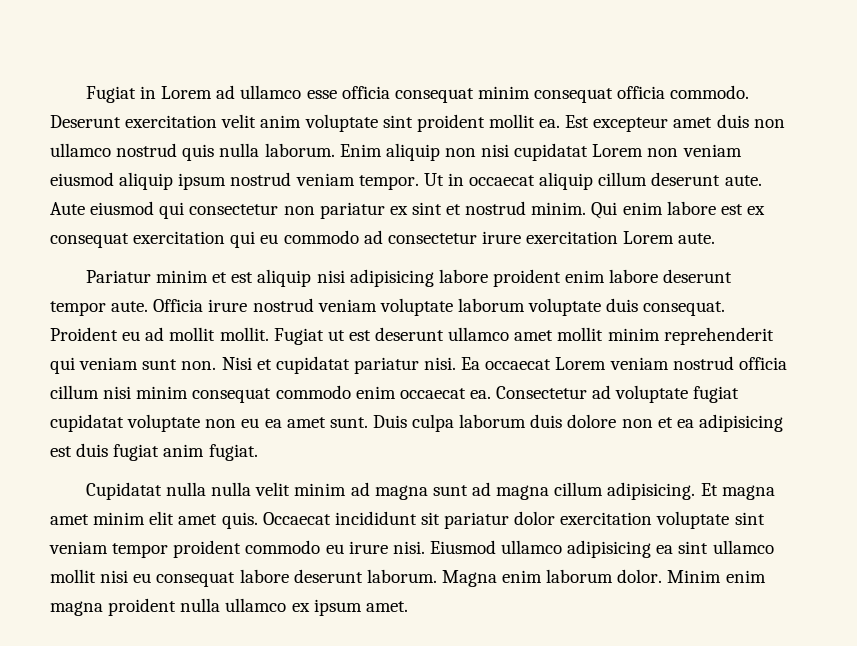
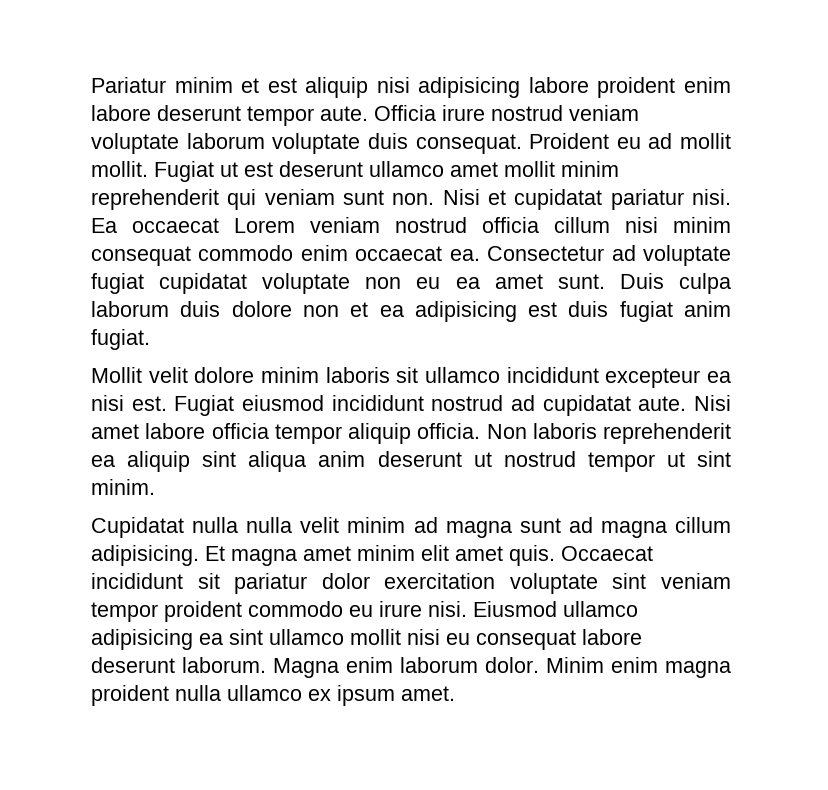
[85,85,750,103] [50,114,785,132] [50,143,742,161] [50,172,762,190] [50,201,765,219] [50,230,716,248] Fugiat in Lorem ad ullamco esse officia consequat minim consequat officia commodo. Deserunt exercitation velit anim voluptate sint proident mollit ea. Est excepteur amet duis non ullamco nostrud quis nulla laborum. Enim aliquip non nisi cupidatat Lorem non veniam eiusmod aliquip ipsum nostrud veniam tempor. Ut in occaecat aliquip cillum deserunt aute. Aute eiusmod qui consectetur non pariatur ex sint et nostrud minim. Qui enim labore est ex consequat exercitation qui eu commodo ad consectetur irure exercitation Lorem aute. // -> (91, 85) none
(258, 452) none -> [91,367,731,388] [91,395,731,416] [91,423,731,444] [91,451,732,472] [91,479,155,495] // Mollit velit dolore minim laboris sit ullamco incididunt excepteur ea nisi est. Fugiat eiusmod incididunt nostrud ad cupidatat aute. Nisi amet labore officia tempor aliquip officia. Non laboris reprehenderit ea aliquip sint aliqua anim deserunt ut nostrud tempor ut sint minim.

